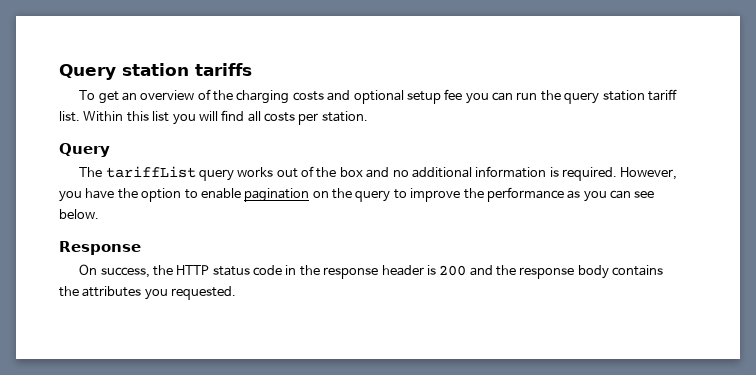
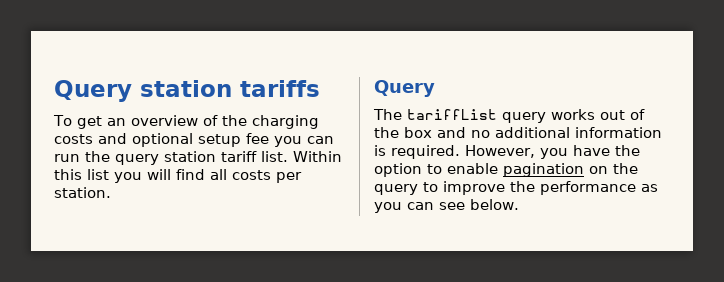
[59,241,141,255] [79,264,664,279] [59,286,237,300] // Response // On success, the HTTP status code in the response header is 200 and the response body contains the attributes you requested. -> (519, 204) none

